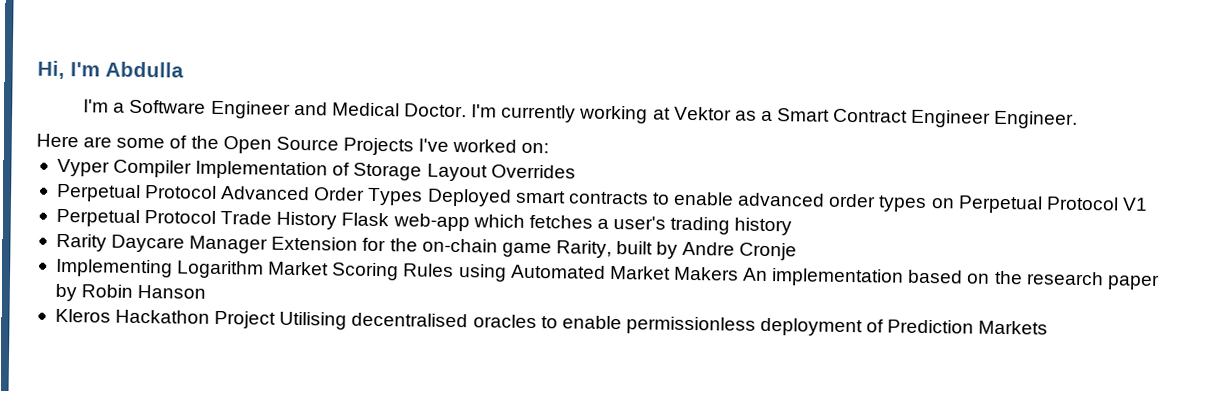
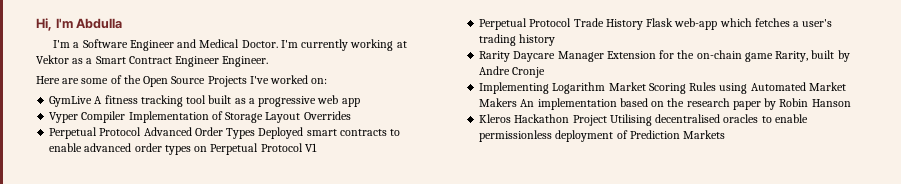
(550, 148) none -> [49,95,360,107] // GymLive A fitness tracking tool built as a progressive web app

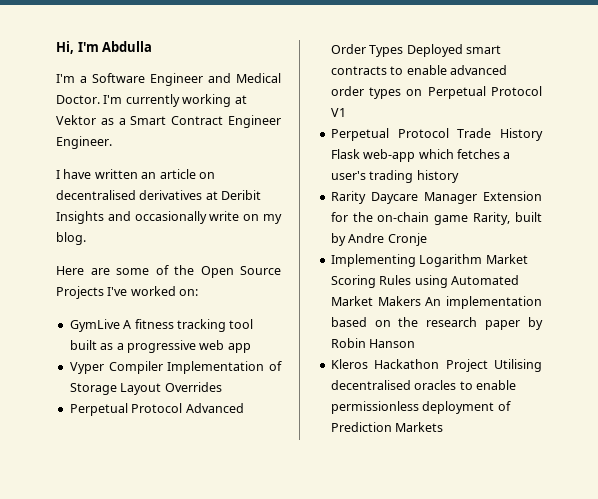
(269, 61) none -> [56,169,215,179] [56,190,262,200] [56,211,282,224] [56,232,86,245] // I have written an article on decentralised derivatives at Deribit Insights and occasionally write on my blog.

